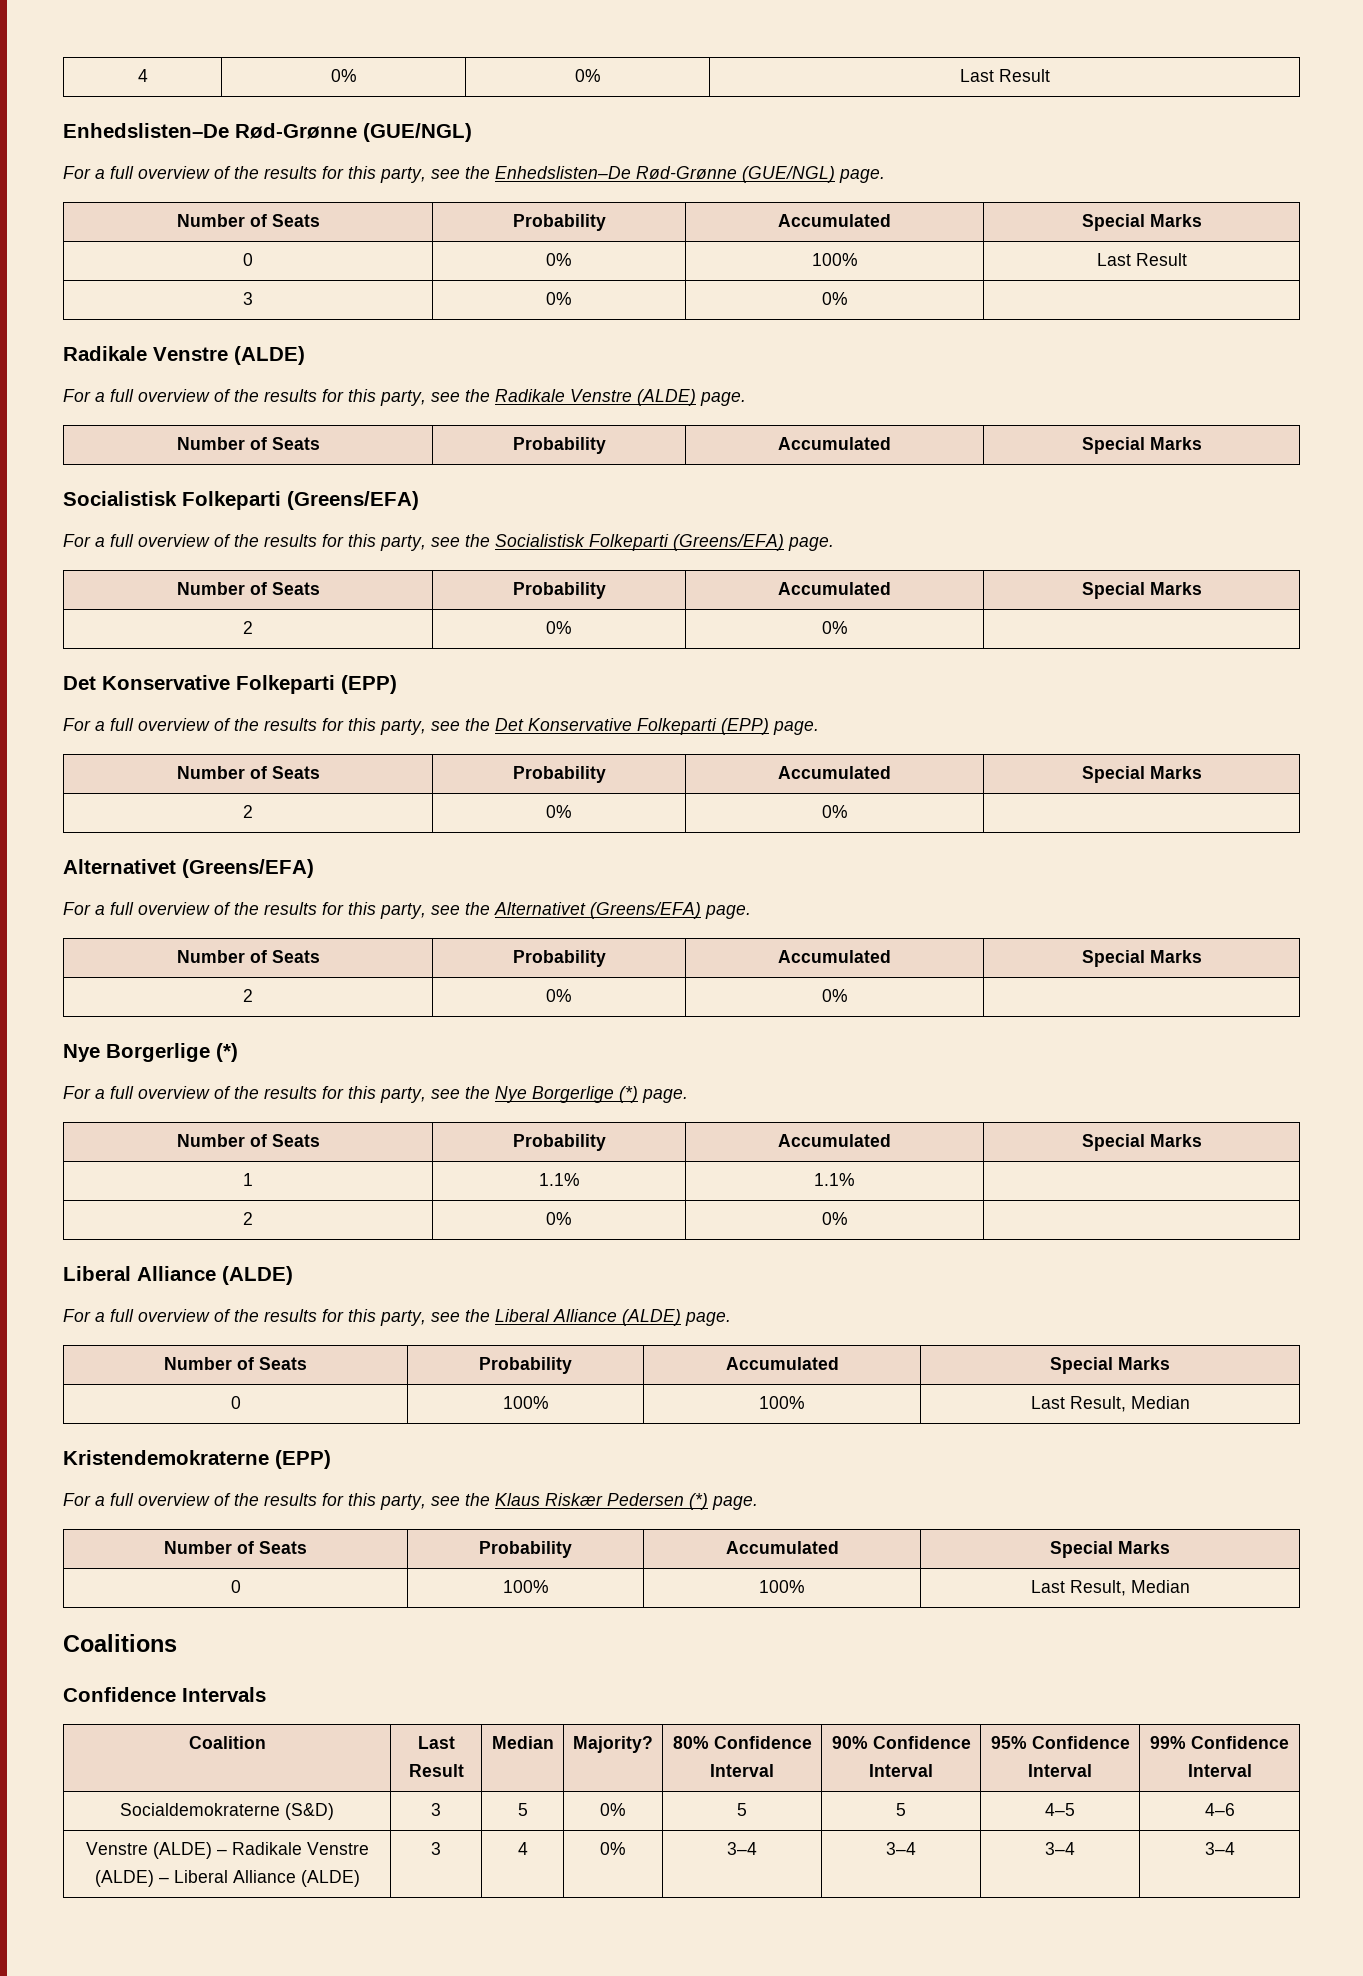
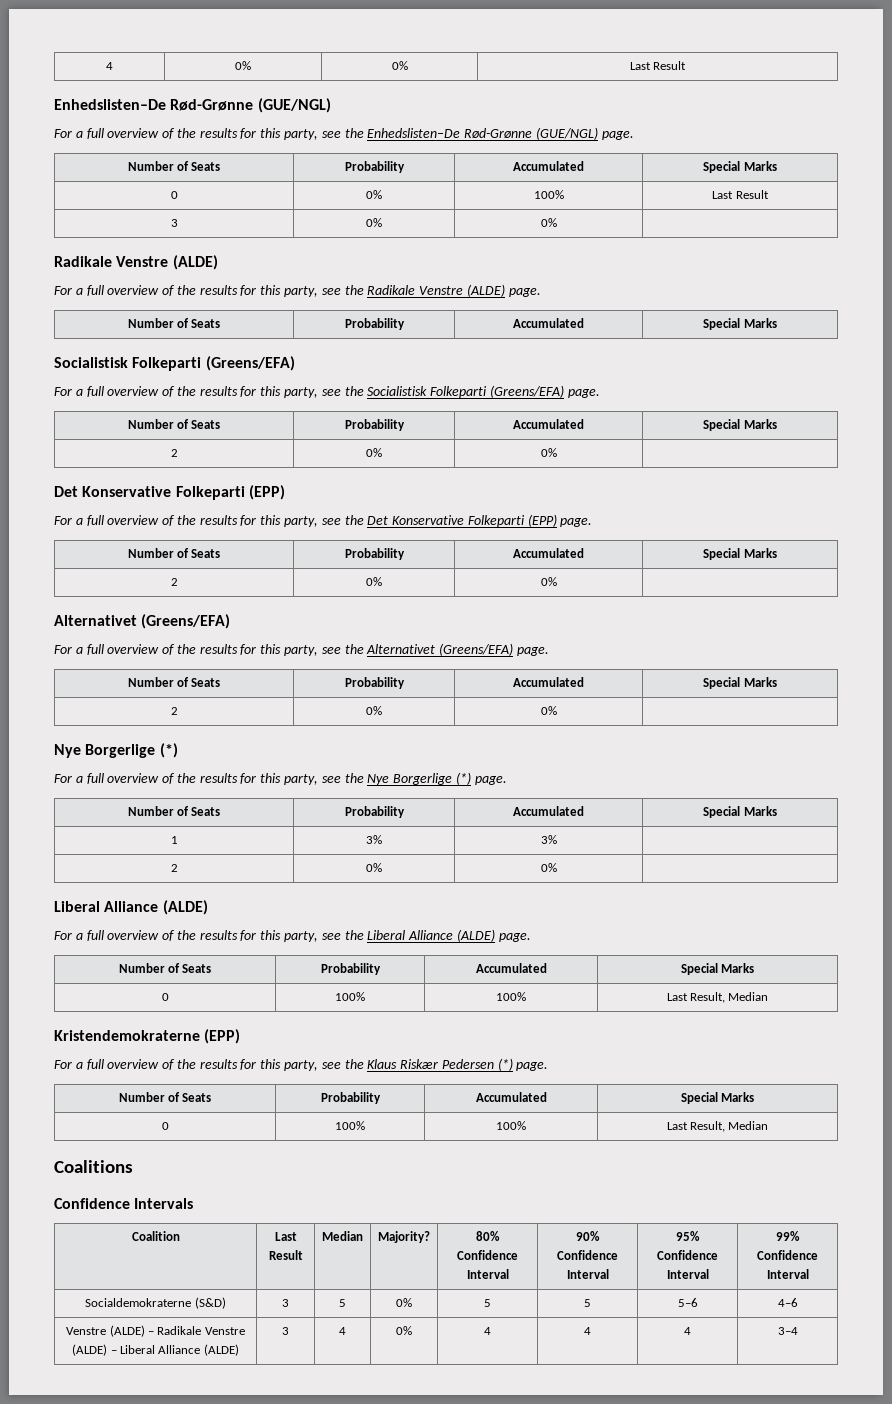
[538,1173,580,1186] [813,1173,855,1186] 1.1% | 1.1% -> [366,835,382,844] [540,835,557,844] 3% | 3%
[1045,1803,1075,1816] 4–5 -> [677,1298,698,1307] 5–6
[727,1842,757,1855] [886,1842,916,1855] [1045,1842,1075,1855] [1204,1842,1235,1855] 3–4 | 3–4 | 3–4 | 3–4 -> [484,1327,491,1335] [584,1327,591,1335] [684,1327,691,1335] [777,1327,798,1335] 4 | 4 | 4 | 3–4

